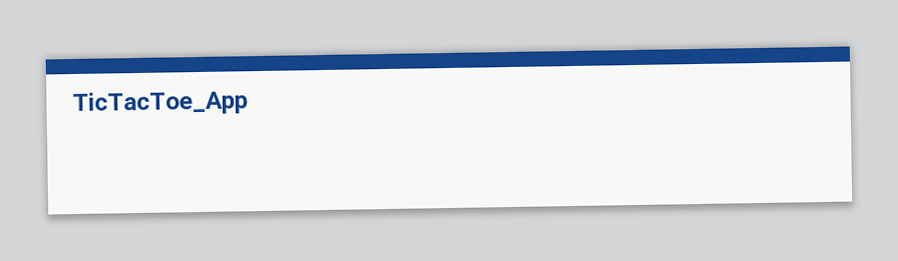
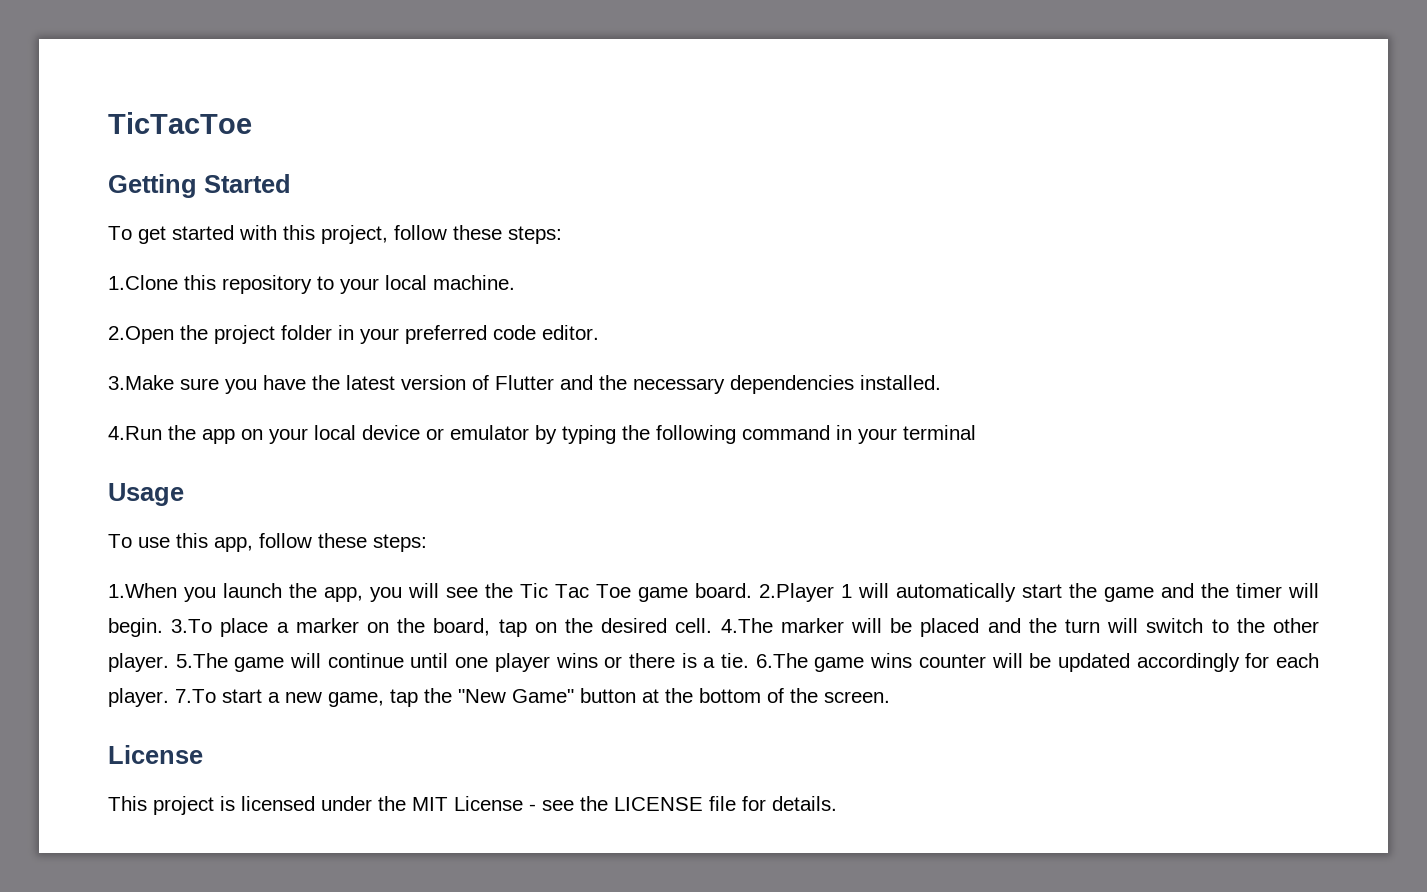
[72,90,248,117] TicTacToe_App -> [108,112,252,134] [108,174,291,198] [108,225,562,244] [108,275,515,294] [108,325,599,344] [108,375,941,394] [108,425,976,444] [108,483,184,506] [108,533,427,552] [108,583,1319,602] [108,618,1320,637] [108,653,1319,672] [108,688,890,707] [108,745,203,764] [108,796,837,815] TicTacToe // Getting Started // To get started with this project, follow these steps: // 1.Clone this repository to your local machine. // 2.Open the project folder in your preferred code editor. // 3.Make sure you have the latest version of Flutter and the necessary dependencies installed. // 4.Run the app on your local device or emulator by typing the following command in your terminal // Usage // To use this app, follow these steps: // 1.When you launch the app, you will see the Tic Tac Toe game board. 2.Player 1 will automatically start the game and the timer will begin. 3.To place a marker on the board, tap on the desired cell. 4.The marker will be placed and the turn will switch to the other player. 5.The game will continue until one player wins or there is a tie. 6.The game wins counter will be updated accordingly for each player. 7.To start a new game, tap the "New Game" button at the bottom of the screen. // License // This project is licensed under the MIT License - see the LICENSE file for details.

